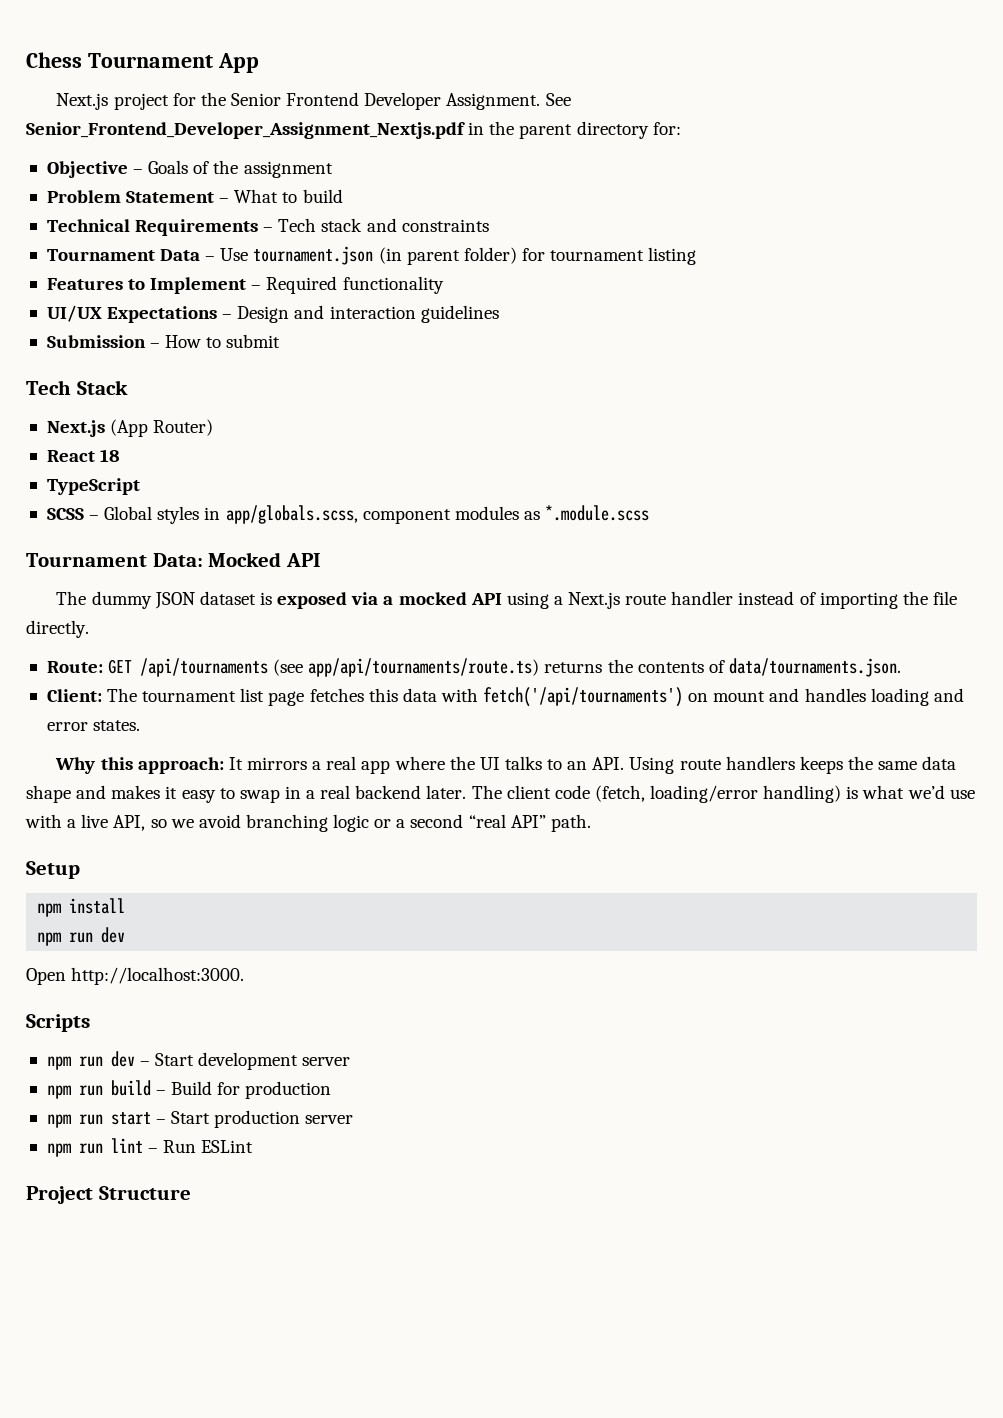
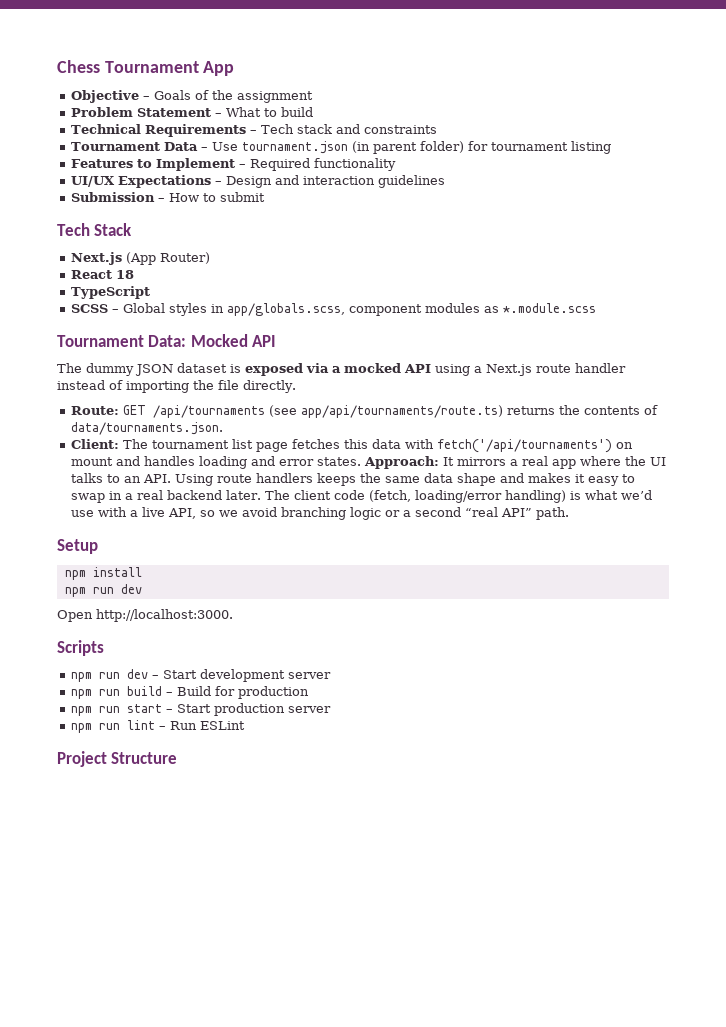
[56,92,571,110] [26,121,681,139] // Next.js project for the Senior Frontend Developer Assignment. See Senior_Frontend_Developer_Assignment_Nextjs.pdf in the parent directory for: -> (235, 68) none
[55,757,224,774] // Why this approach: -> [363,456,439,469] Approach:

